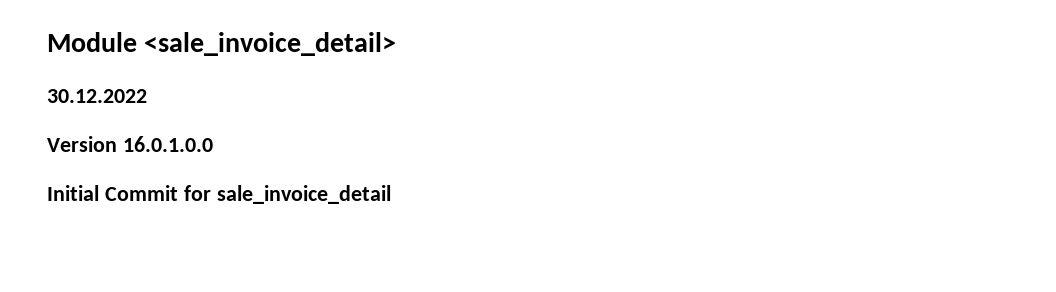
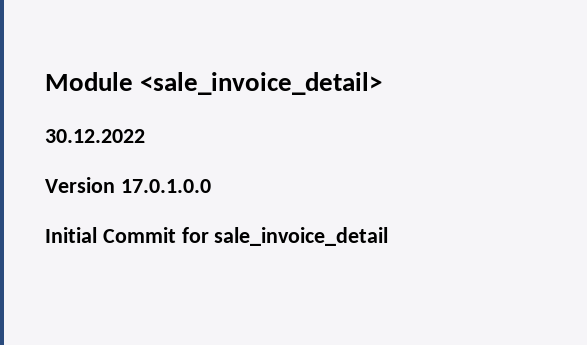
[122,136,213,152] 16.0.1.0.0 -> [120,179,211,193] 17.0.1.0.0

